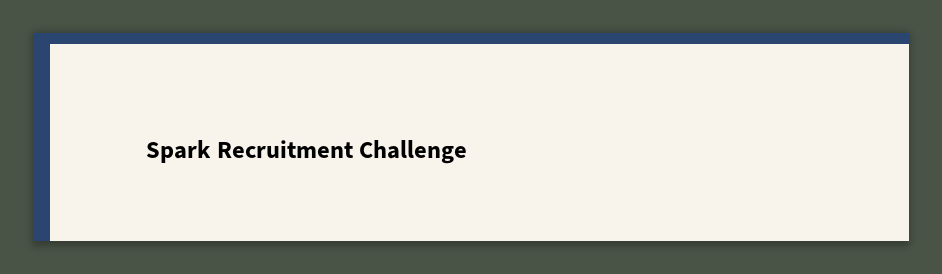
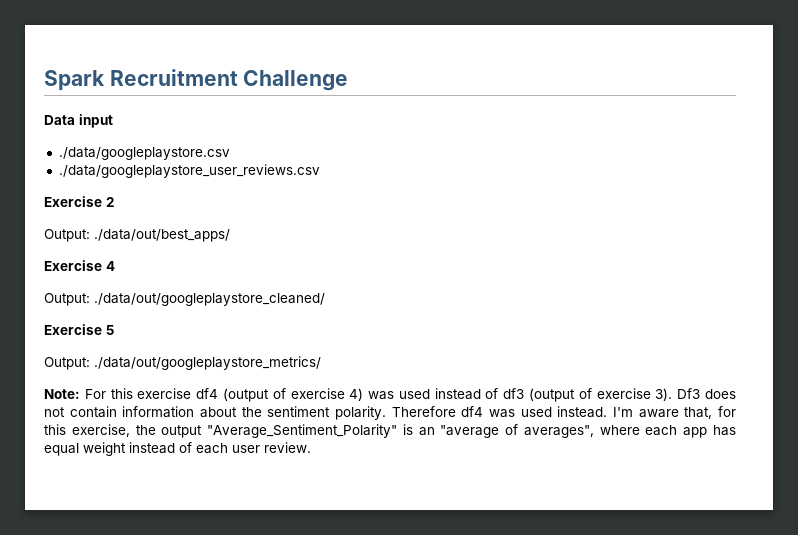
(468, 152) none -> [44,114,113,128] [58,147,230,160] [58,164,320,178] [44,196,115,207] [44,229,230,242] [44,260,115,271] [44,293,325,306] [44,324,114,335] [44,356,321,370] [44,388,736,402] [44,406,736,420] [44,424,736,438] [44,442,311,456] // Data input // ./data/googleplaystore.csv // ./data/googleplaystore_user_reviews.csv // Exercise 2 // Output: ./data/out/best_apps/ // Exercise 4 // Output: ./data/out/googleplaystore_cleaned/ // Exercise 5 // Output: ./data/out/googleplaystore_metrics/ // Note: For this exercise df4 (output of exercise 4) was used instead of df3 (output of exercise 3). Df3 does not contain information about the sentiment polarity. Therefore df4 was used instead. I'm aware that, for this exercise, the output "Average_Sentiment_Polarity" is an "average of averages", where each app has equal weight instead of each user review.

